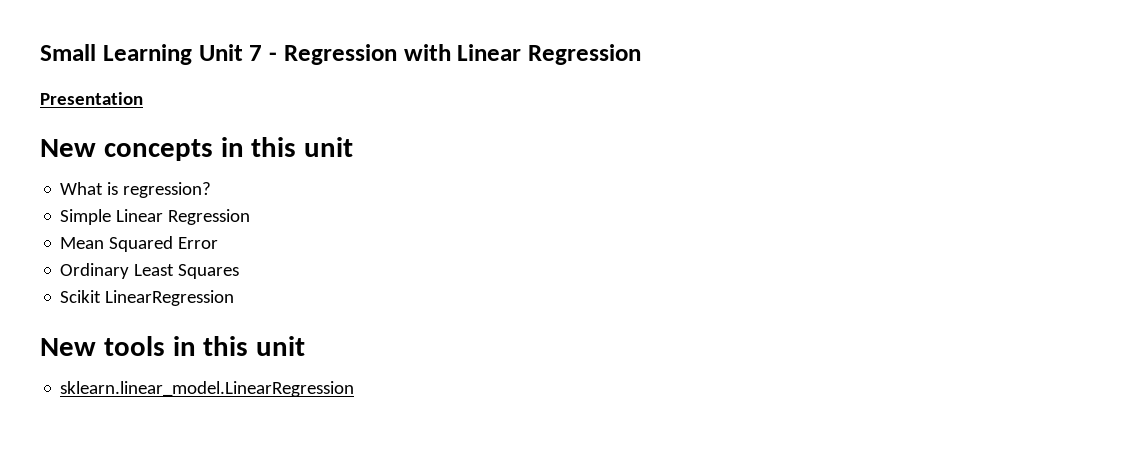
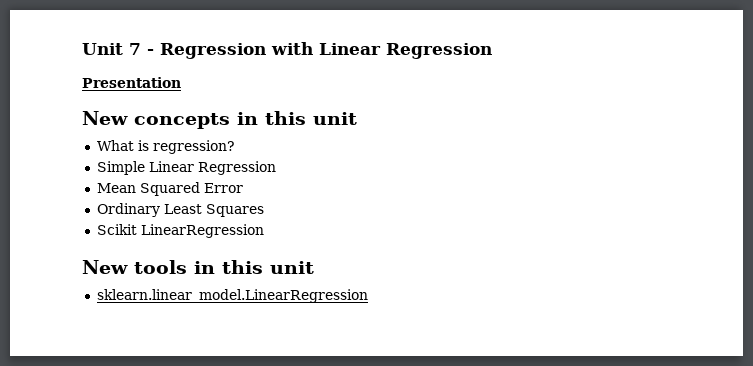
[40,44,192,65] Small Learning -> (82, 49) none

